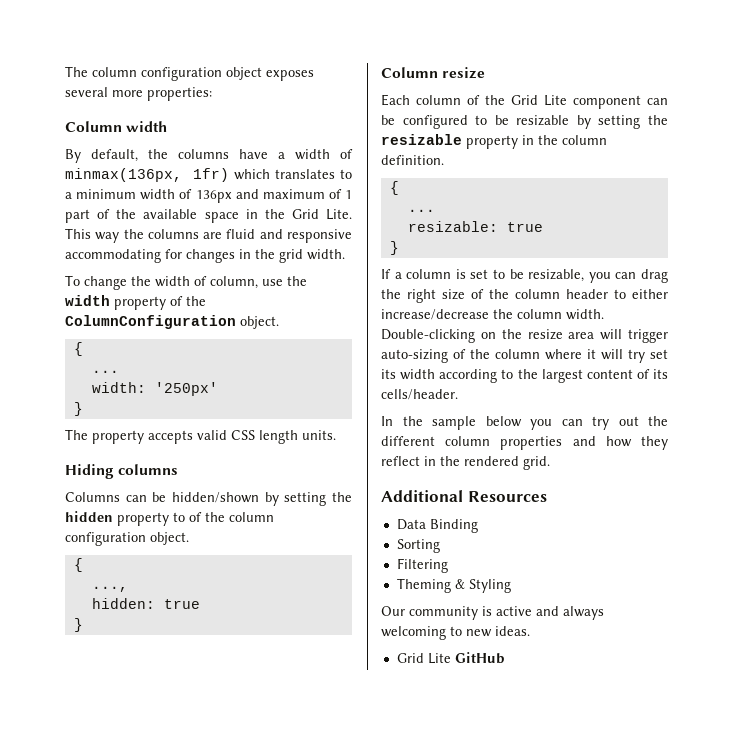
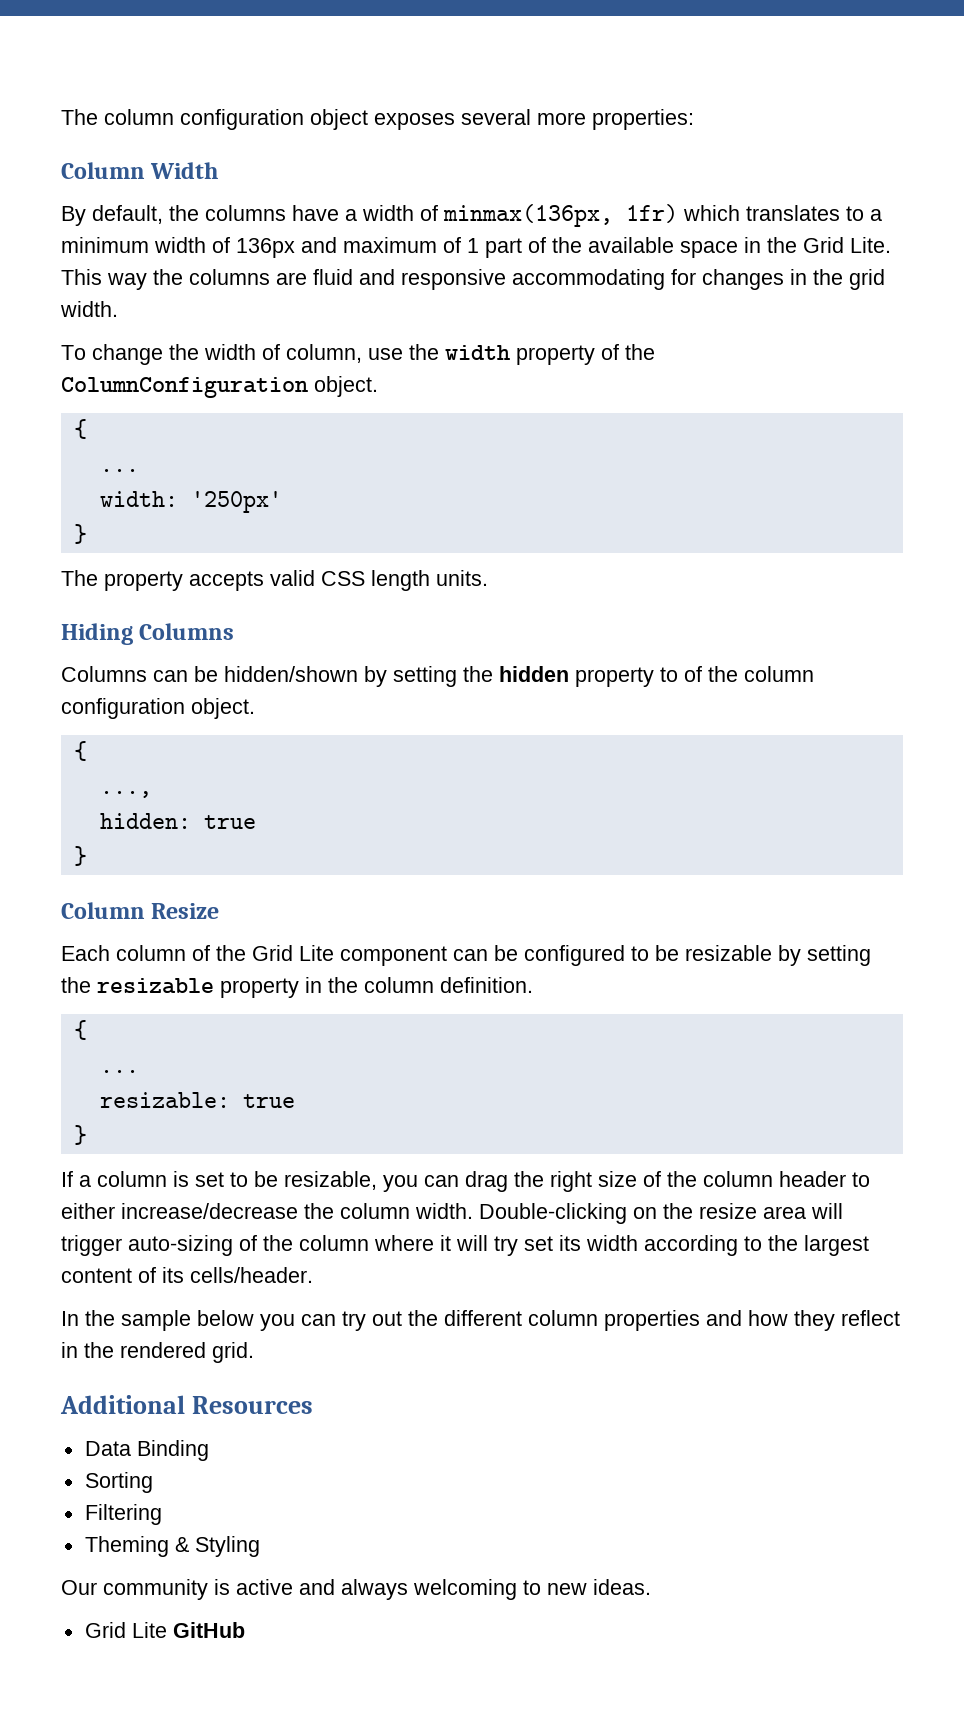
[126,121,168,132] width -> [150,162,219,179] Width
[118,464,179,475] columns -> [139,623,235,640] Columns
[442,67,486,79] resize -> [151,903,220,919] Resize

